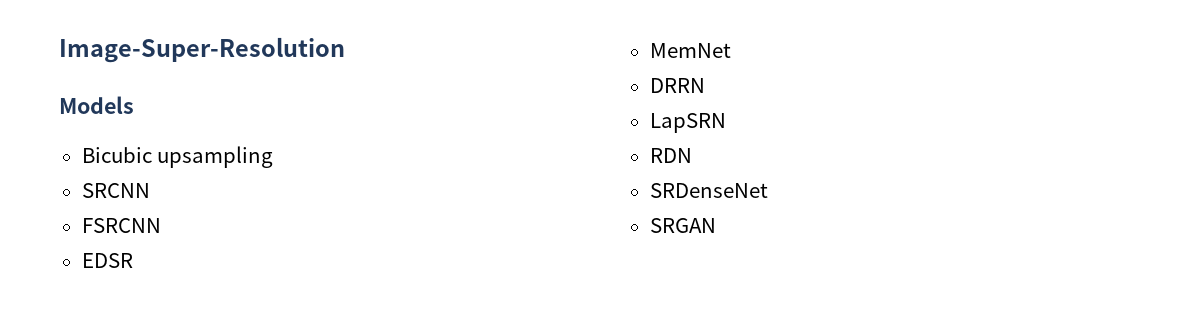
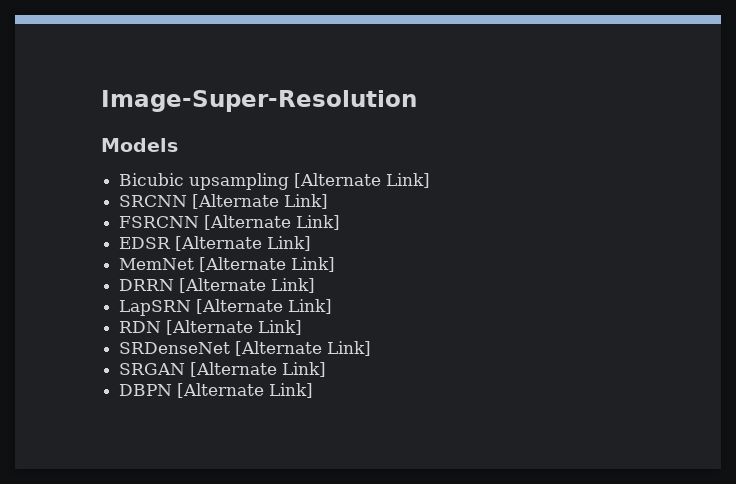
(274, 157) none -> [294,173,431,188] [Alternate Link]
(150, 190) none -> [192,194,329,209] [Alternate Link]
(161, 225) none -> [204,215,341,230] [Alternate Link]
(133, 260) none -> [175,236,312,251] [Alternate Link]
(731, 50) none -> [199,257,336,272] [Alternate Link]
(705, 85) none -> [179,278,316,293] [Alternate Link]
(726, 123) none -> [196,299,333,314] [Alternate Link]
(692, 155) none -> [166,320,303,335] [Alternate Link]
(768, 190) none -> [235,341,372,356] [Alternate Link]
(716, 225) none -> [190,362,327,377] [119,383,314,398] [Alternate Link] // DBPN [Alternate Link]

